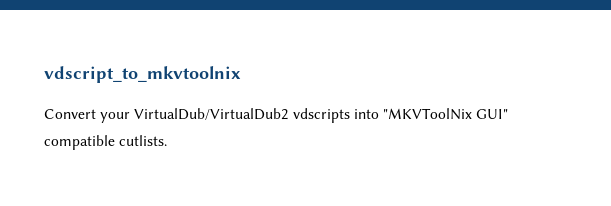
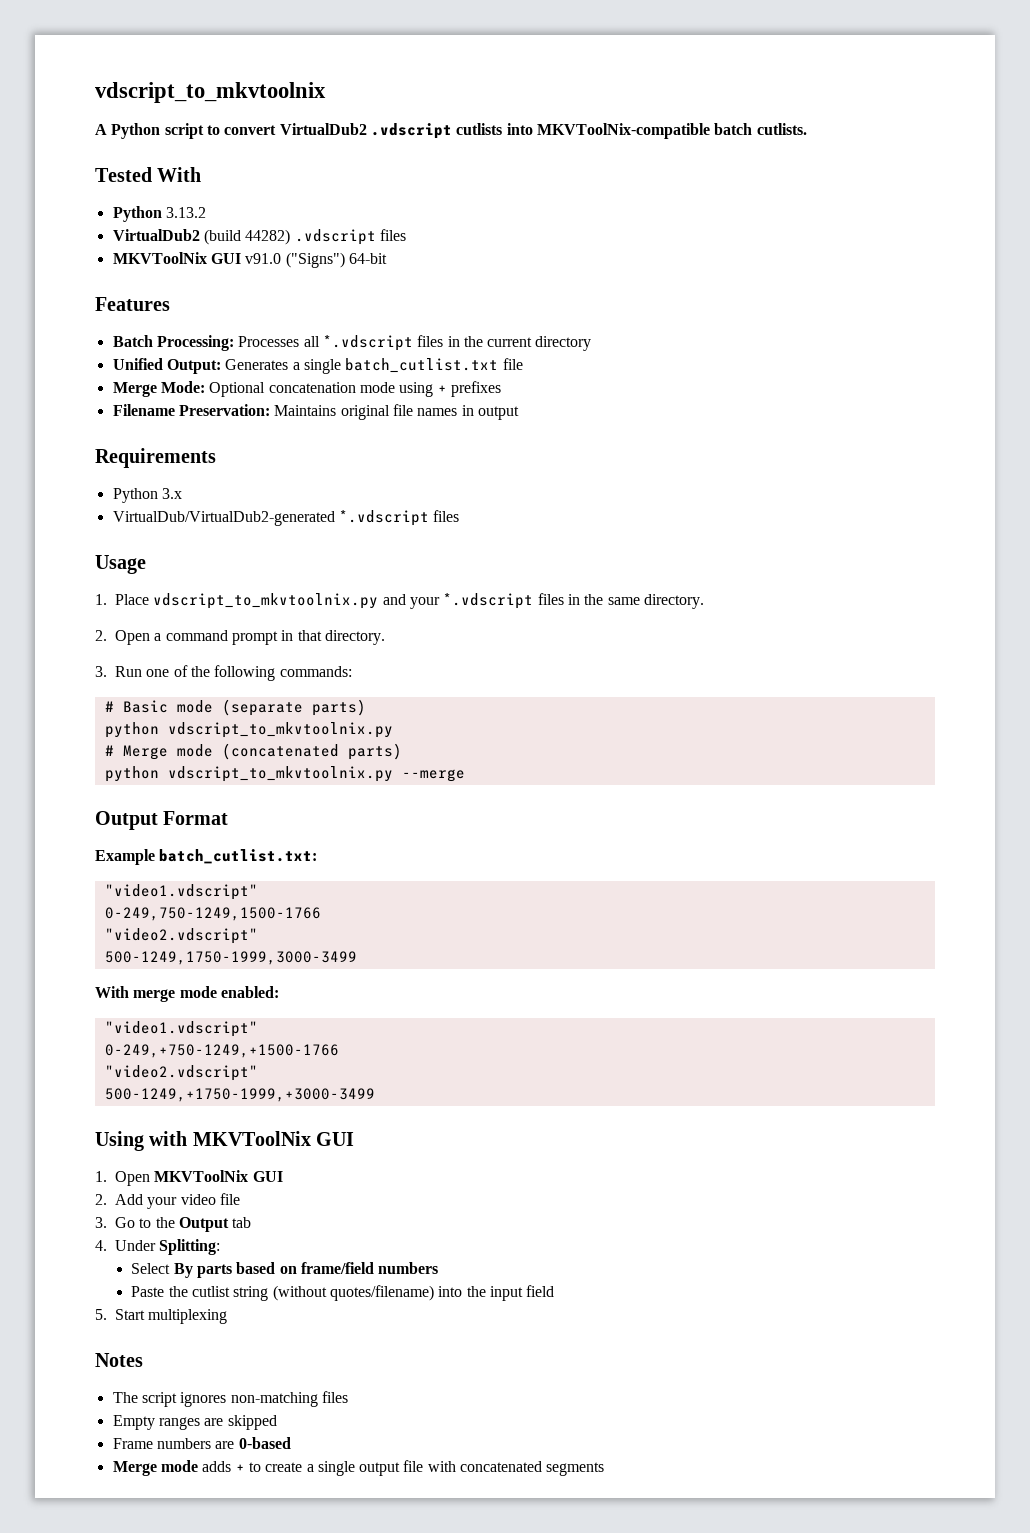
[44,108,509,123] [44,135,168,150] Convert your VirtualDub/VirtualDub2 vdscripts into "MKVToolNix GUI" compatible cutlists. -> [95,123,807,139] [95,167,202,182] [112,206,206,222] [112,229,406,245] [112,252,387,268] [95,297,170,311] [112,335,592,351] [112,358,523,374] [112,381,501,397] [112,404,519,420] [95,448,216,468] [112,488,182,503] [112,510,460,526] [95,555,146,574] [95,593,704,609] [95,630,385,645] [95,665,352,681] [104,699,366,716] [104,722,393,738] [104,743,402,760] [104,766,465,782] [95,811,229,830] [95,849,318,865] [104,884,258,900] [104,907,321,921] [104,928,258,944] [104,951,357,965] [95,986,279,1002] [104,1021,258,1037] [104,1044,339,1058] [104,1065,258,1081] [104,1088,375,1102] [95,1131,355,1151] [95,1170,283,1186] [95,1193,240,1209] [95,1217,252,1232] [95,1239,221,1255] [131,1262,439,1278] [131,1285,555,1301] [95,1309,228,1324] [95,1353,143,1367] [112,1391,348,1407] [112,1415,277,1430] [112,1437,291,1449] [112,1460,605,1476] A Python script to convert VirtualDub2 .vdscript cutlists into MKVToolNix-compatible batch cutlists. // Tested With // Python 3.13.2 // VirtualDub2 (build 44282) .vdscript files // MKVToolNix GUI v91.0 ("Signs") 64-bit // Features // Batch Processing: Processes all *.vdscript files in the current directory // Unified Output: Generates a single batch_cutlist.txt file // Merge Mode: Optional concatenation mode using + prefixes // Filename Preservation: Maintains original file names in output // Requirements // Python 3.x // VirtualDub/VirtualDub2-generated *.vdscript files // Usage // 1. Place vdscript_to_mkvtoolnix.py and your *.vdscript files in the same directory. // 2. Open a command prompt in that directory. // 3. Run one of the following commands: // # Basic mode (separate parts) // python vdscript_to_mkvtoolnix.py // # Merge mode (concatenated parts) // python vdscript_to_mkvtoolnix.py --merge // Output Format // Example batch_cutlist.txt: // "video1.vdscript" // 0-249,750-1249,1500-1766 // "video2.vdscript" // 500-1249,1750-1999,3000-3499 // With merge mode enabled: // "video1.vdscript" // 0-249,+750-1249,+1500-1766 // "video2.vdscript" // 500-1249,+1750-1999,+3000-3499 // Using with MKVToolNix GUI // 1. Open MKVToolNix GUI // 2. Add your video file // 3. Go to the Output tab // 4. Under Splitting: // Select By parts based on frame/field numbers // Paste the cutlist string (without quotes/filename) into the input field // 5. Start multiplexing // Notes // The script ignores non-matching files // Empty ranges are skipped // Frame numbers are 0-based // Merge mode adds + to create a single output file with concatenated segments

